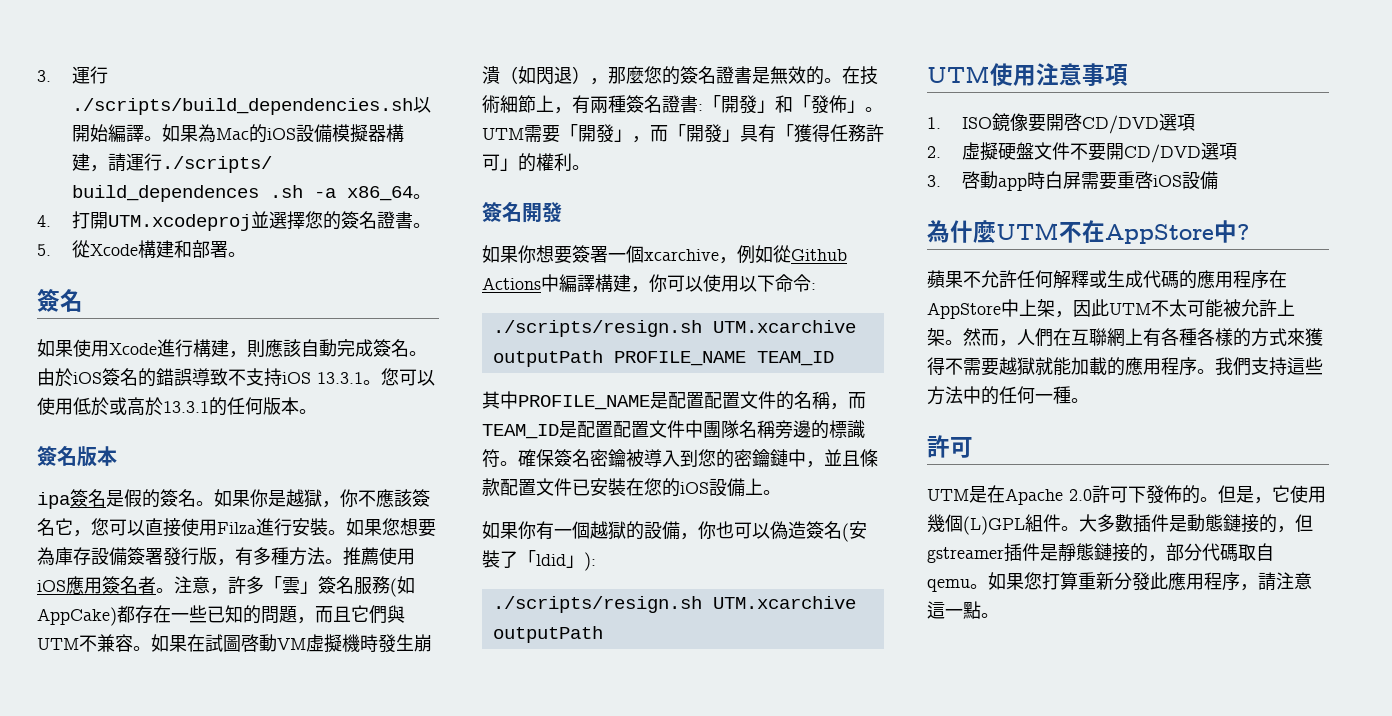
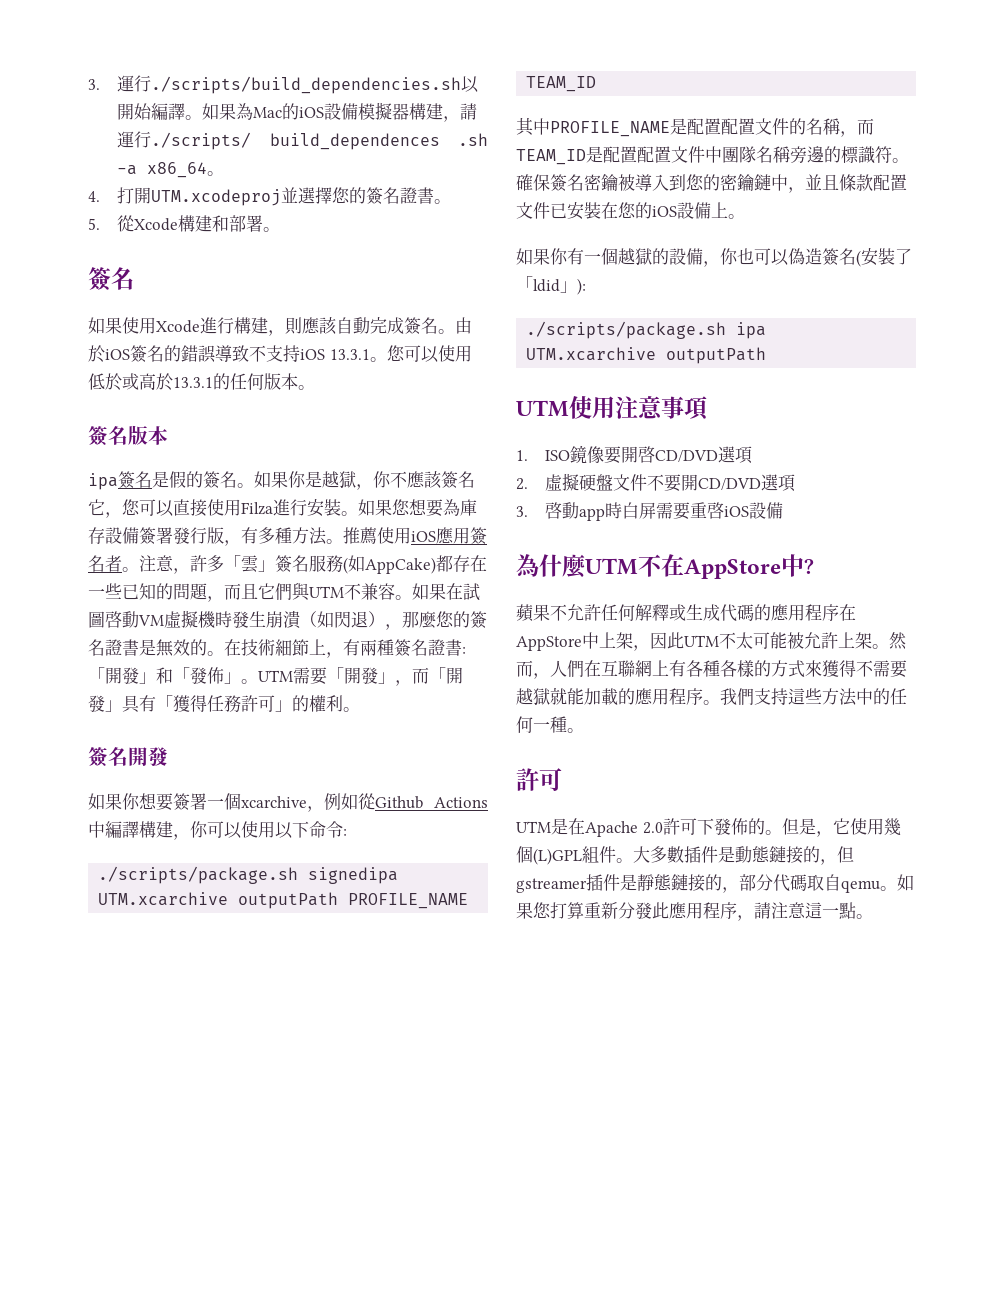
[492,320,702,337] ./scripts/resign.sh -> [98,866,399,884] ./scripts/package.sh signedipa
[492,596,702,613] ./scripts/resign.sh -> [526,321,767,339] ./scripts/package.sh ipa

